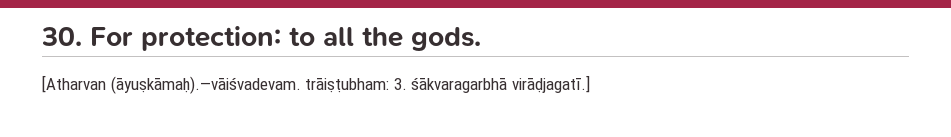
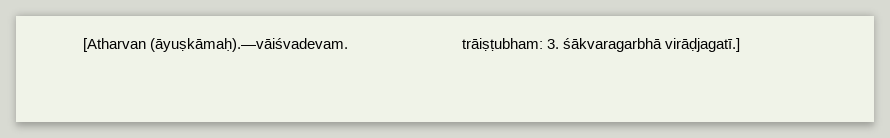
[41,26,481,51] 30. For protection: to all the gods. // -> (83, 45) none

